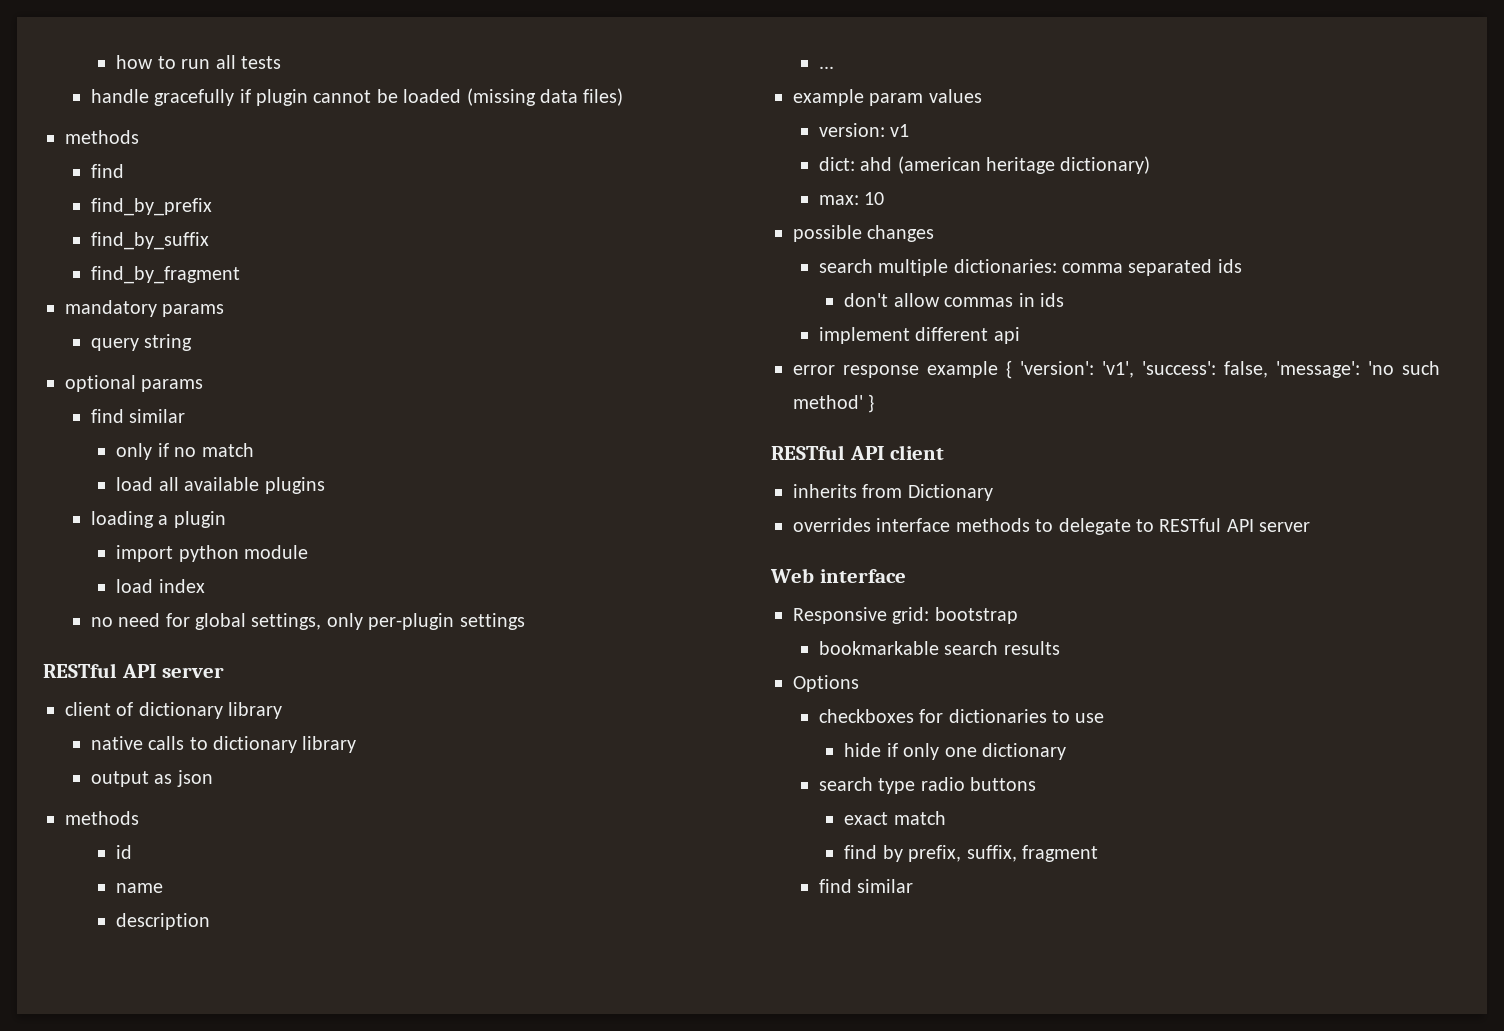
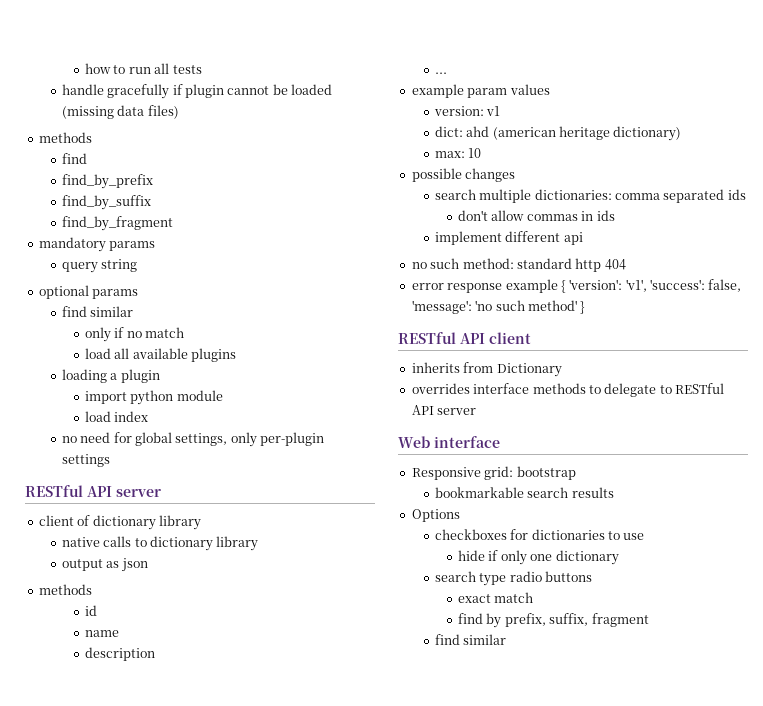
(1020, 335) none -> [411,258,626,272] // no such method: standard http 404

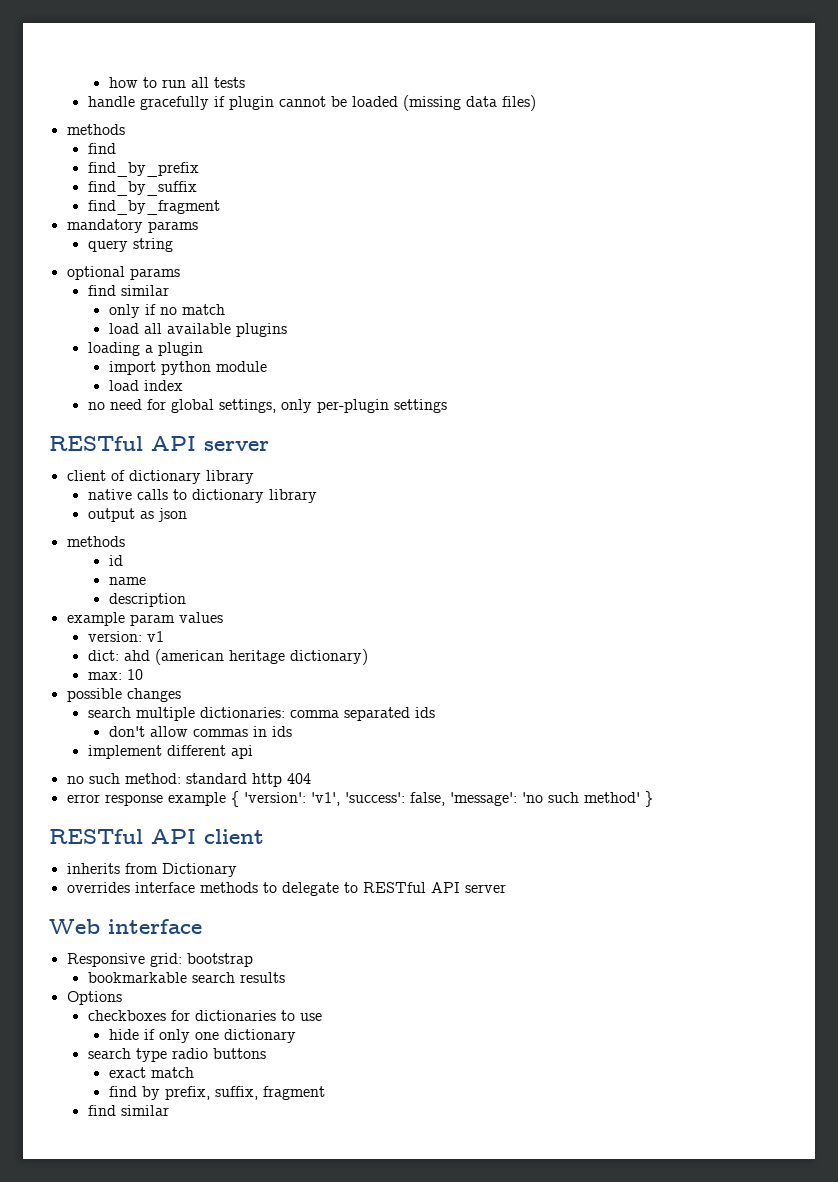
[434,72,447,74] // ... -> (186, 600) none

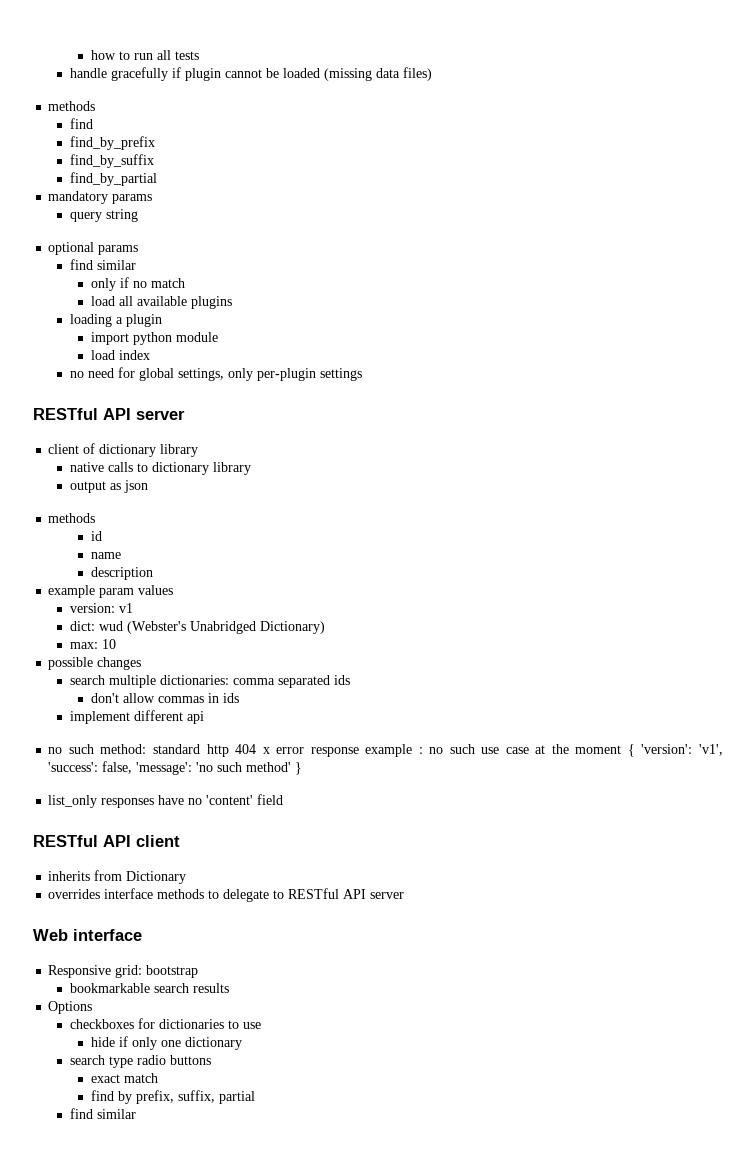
[87,200,220,215] find_by_fragment -> [69,172,157,186] find_by_partial
[123,649,368,665] ahd (american heritage dictionary) -> [98,621,325,634] wud (Webster's Unabridged Dictionary)
(311, 778) // -> [262,747,270,754] x
(226, 799) none -> [418,744,622,754] : no such use case at the moment
(653, 799) none -> [48,794,284,808] // list_only responses have no 'content' field
[262,1086,325,1100] fragment -> [218,1091,255,1104] partial

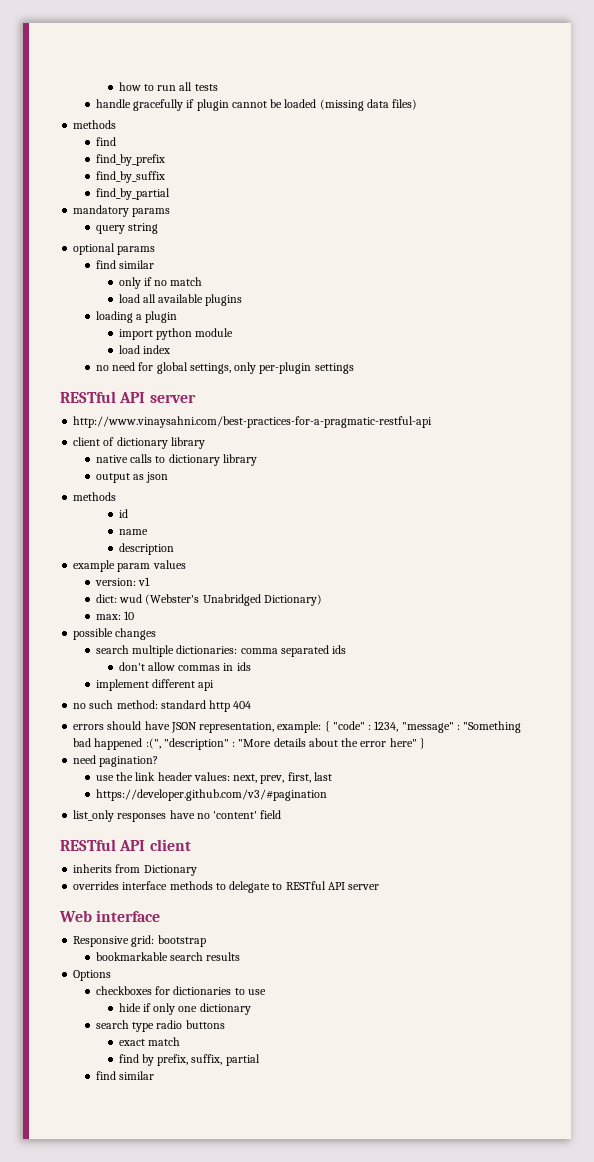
(185, 415) none -> [73,416,433,428] // http://www.vinaysahni.com/best-practices-for-a-pragmatic-restful-api
[262,744,723,757] [48,761,303,775] x error response example : no such use case at the moment { 'version': 'v1', 'success': false, 'message': 'no such method' } -> [73,721,522,733] [73,738,425,750] [73,755,159,767] [95,772,332,784] [95,789,327,801] // errors should have JSON representation, example: { "code" : 1234, "message" : "Something bad happened :(", "description" : "More details about the error here" } // need pagination? // use the link header values: next, prev, first, last // https://developer.github.com/v3/#pagination

